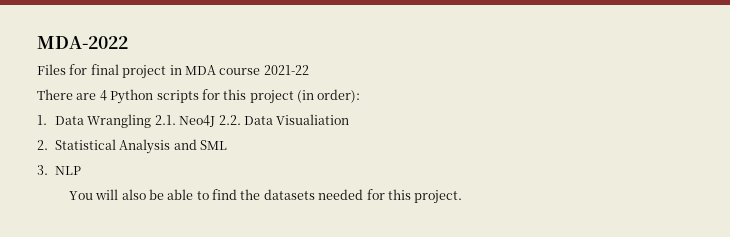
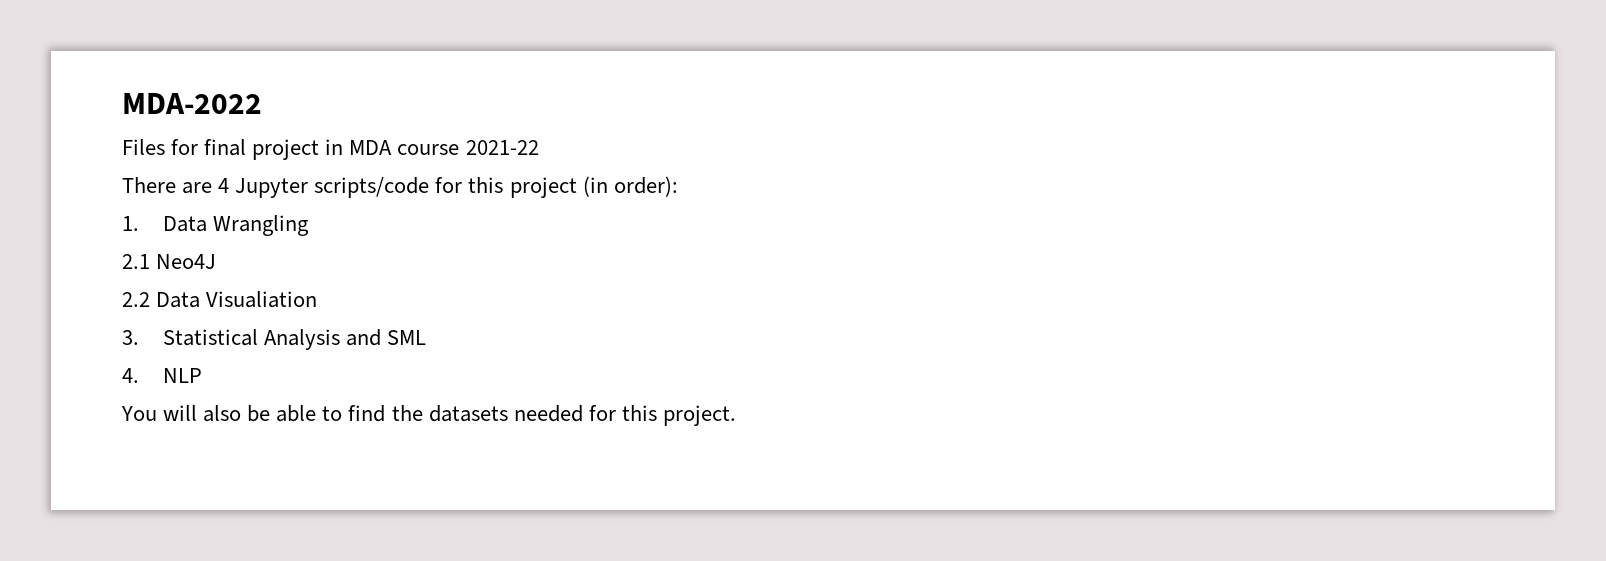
[110,89,199,104] Python scripts -> [235,177,430,198] Jupyter scripts/code
[154,115,176,125] 2.1. -> [122,254,150,269] // 2.1
[218,115,241,125] 2.2. -> [122,292,150,307] // 2.2
[37,140,48,150] 2. -> [122,330,139,345] 3.
[37,165,48,175] 3. -> [122,368,139,383] 4.

